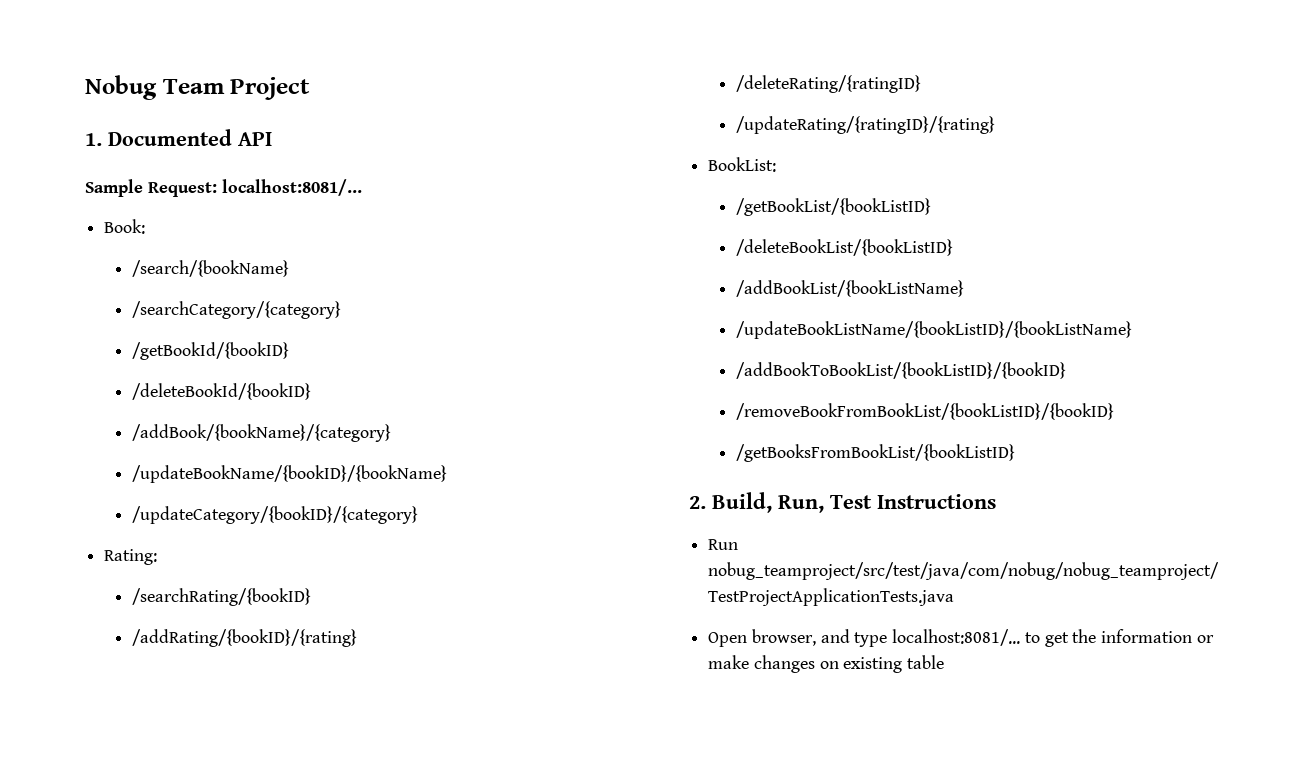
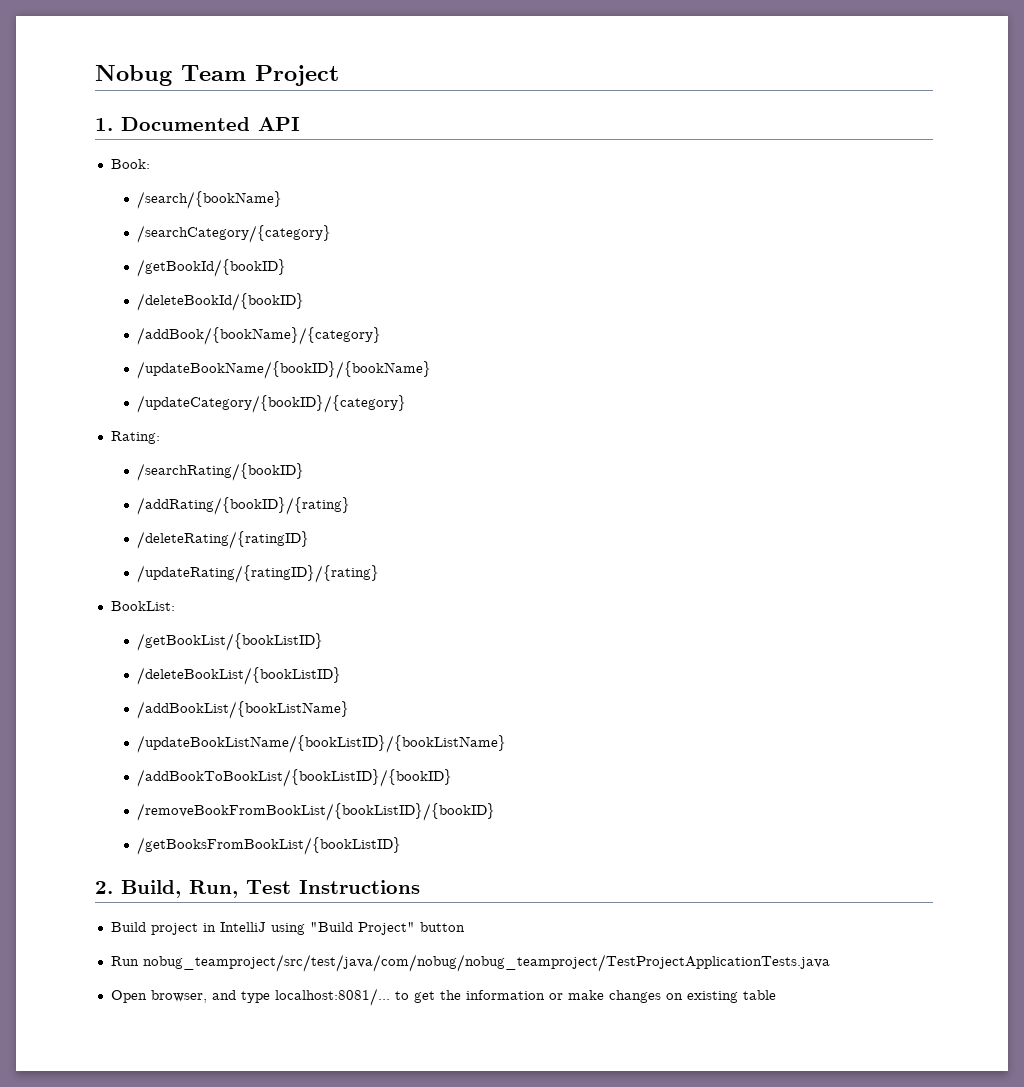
[85,179,362,197] // Sample Request: localhost:8081/... -> (300, 124) none
(996, 501) none -> [110,922,465,935] // Build project in IntelliJ using "Build Project" button

